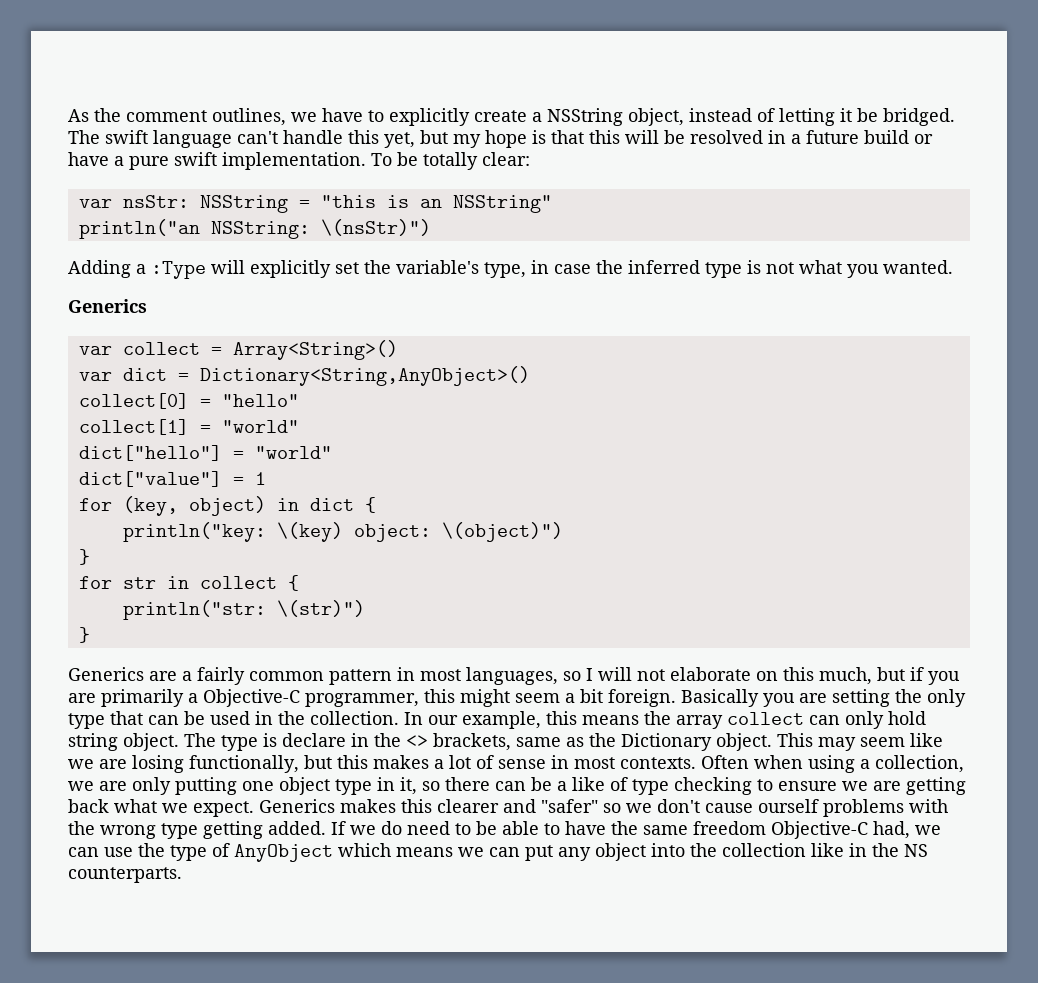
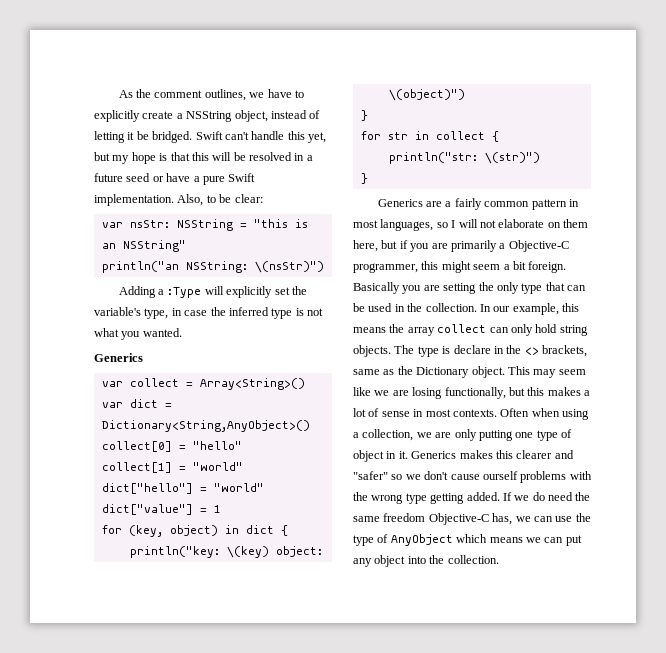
[68,130,232,148] The swift language -> [195,131,223,140] Swift
[864,130,909,144] build -> [126,173,151,182] seed
[174,152,478,170] swift implementation. To be totally -> [228,173,256,182] [94,194,232,206] Swift implementation. Also, to be
[783,667,872,685] this much, -> [563,219,588,228] [353,240,378,252] them here,
[123,733,179,751] object. -> [353,345,391,357] objects.
[279,777,966,795] [68,799,254,817] object type in it, so there can be a like of type checking to ensure we are getting back what we expect. -> [536,429,572,441] [353,450,408,462] type of object in it.
[455,821,606,835] to be able to have -> (573, 496) none
[873,821,910,839] had, -> [492,513,513,525] has,
[722,843,928,857] [68,867,182,883] collection like in the NS counterparts. -> [447,555,499,564] collection.

